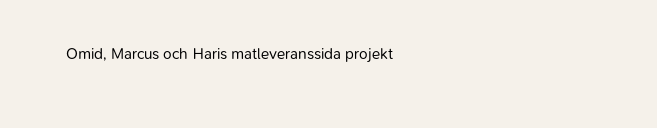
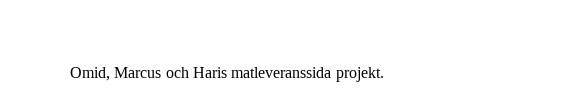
[344,48,393,63] projekt -> [335,67,384,82] projekt.

